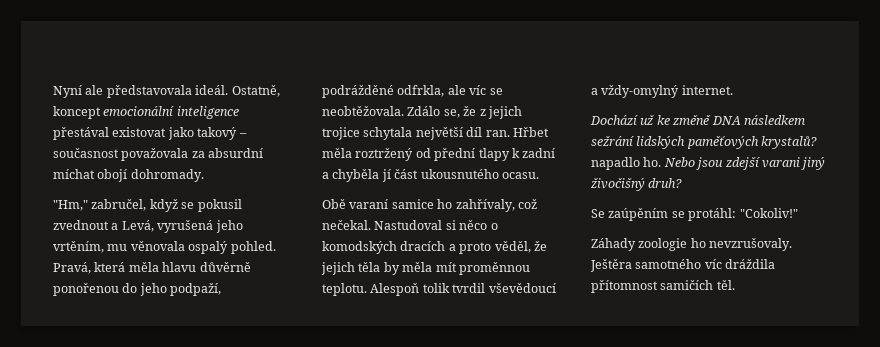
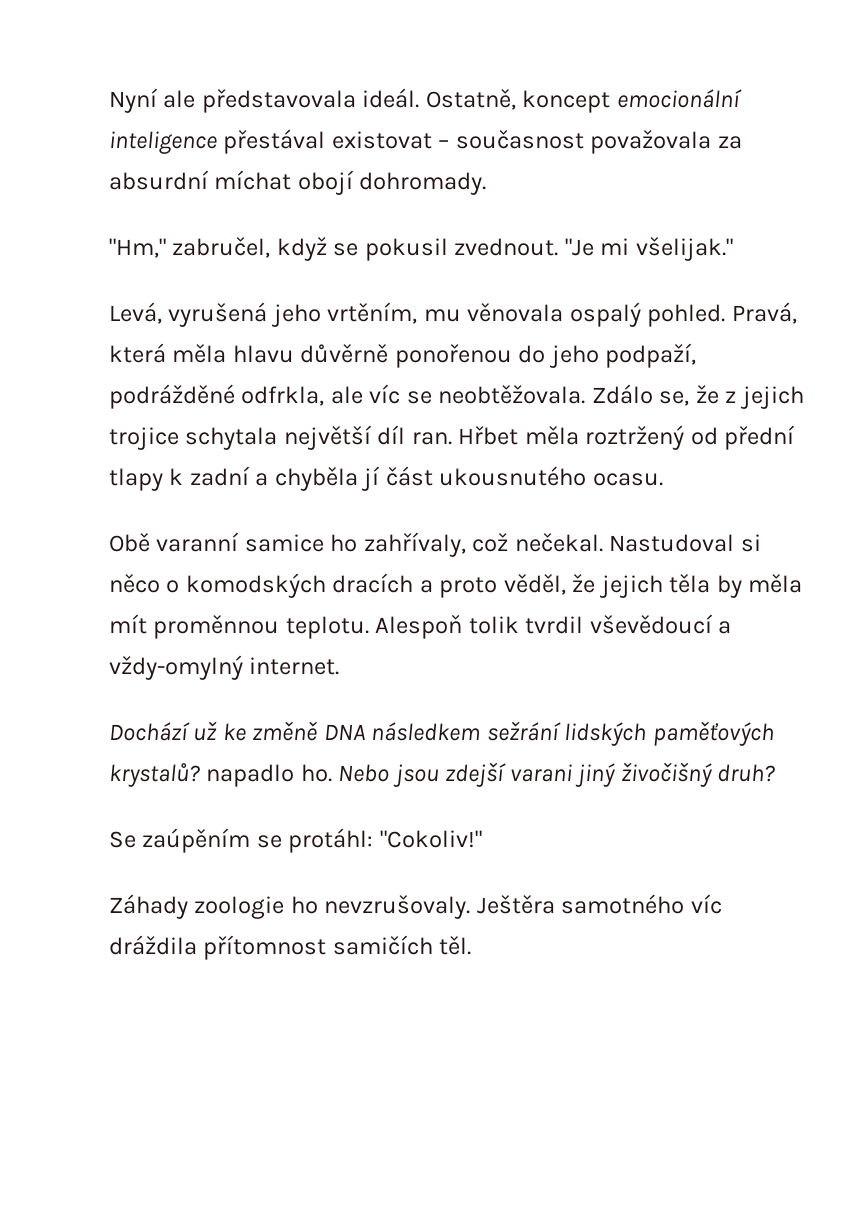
[167,127,238,140] jako takový -> (432, 140) none
[53,220,119,230] zvednout a -> [454,237,733,261] zvednout. "Je mi všelijak." //
[349,199,389,209] varaní -> [156,532,240,552] varanní

